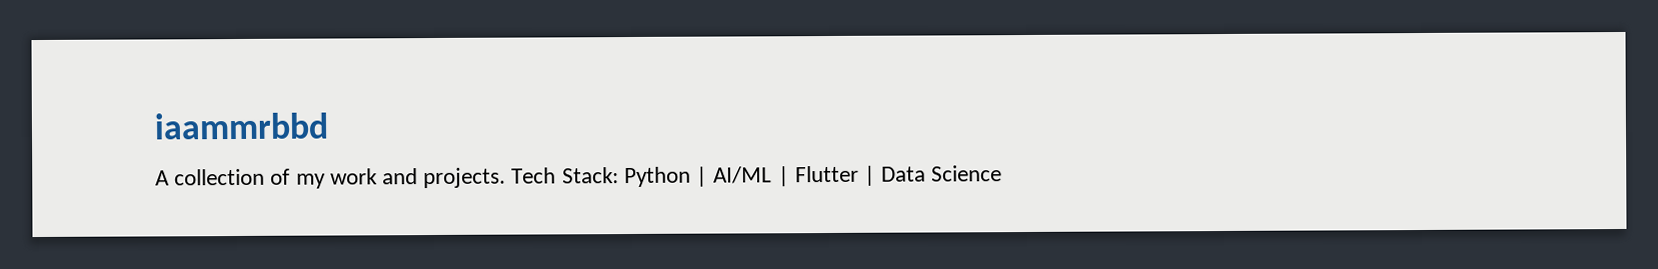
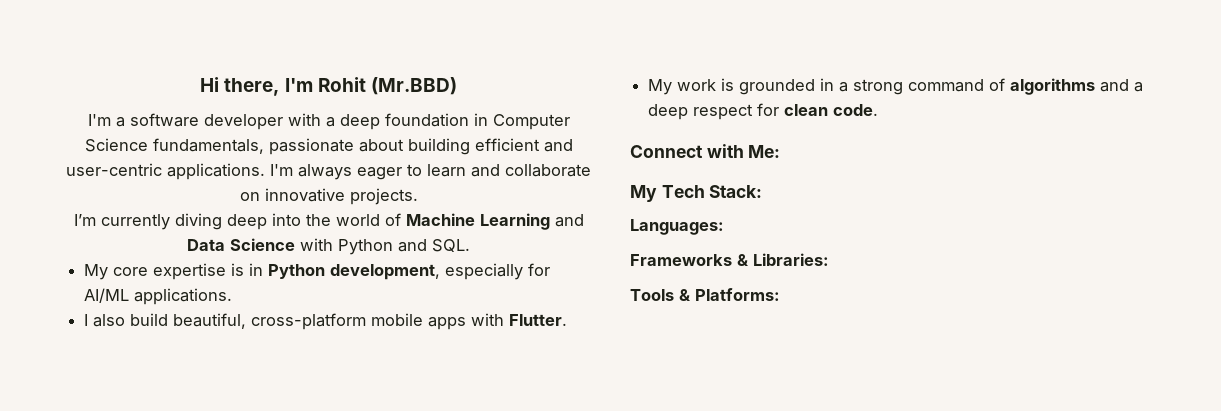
[154,112,329,140] [155,165,1003,189] iaammrbbd // A collection of my work and projects. Tech Stack: Python | AI/ML | Flutter | Data Science -> [200,77,457,96] [87,113,570,130] [84,138,573,155] [66,163,591,180] [239,188,418,205] [73,213,584,230] [187,238,470,255] [84,263,551,280] [84,288,233,305] [84,313,568,330] [648,78,1144,95] [648,103,879,120] [630,144,781,158] [630,185,763,202] [630,219,724,235] [630,253,829,266] [630,288,780,301] Hi there, I'm Rohit (Mr.BBD) // I'm a software developer with a deep foundation in Computer Science fundamentals, passionate about building efficient and user-centric applications. I'm always eager to learn and collaborate on innovative projects. // I’m currently diving deep into the world of Machine Learning and Data Science with Python and SQL. // My core expertise is in Python development, especially for AI/ML applications. // I also build beautiful, cross-platform mobile apps with Flutter. // My work is grounded in a strong command of algorithms and a deep respect for clean code. // Connect with Me: // My Tech Stack: // Languages: // Frameworks & Libraries: // Tools & Platforms:

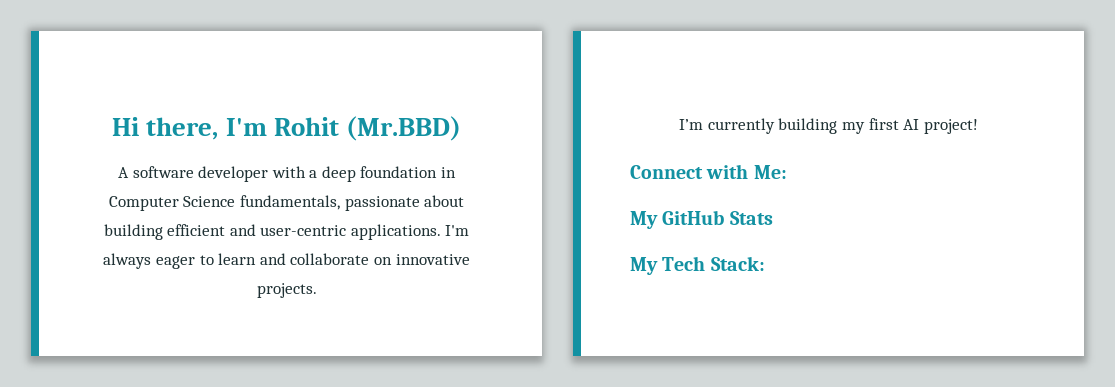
[87,114,125,127] I'm a -> [117,167,129,178] A
[174,213,584,230] [187,238,470,255] [84,263,551,280] [84,288,233,305] [84,313,568,330] [648,78,1144,95] [648,103,879,120] diving deep into the world of Machine Learning and Data Science with Python and SQL. // My core expertise is in Python development, especially for AI/ML applications. // I also build beautiful, cross-platform mobile apps with Flutter. // My work is grounded in a strong command of algorithms and a deep respect for clean code. -> [778,118,978,134] building my first AI project!
(781, 151) none -> [630,210,773,229] // My GitHub Stats
[630,219,724,235] [630,253,829,266] [630,288,780,301] // Languages: // Frameworks & Libraries: // Tools & Platforms: -> (765, 263) none

